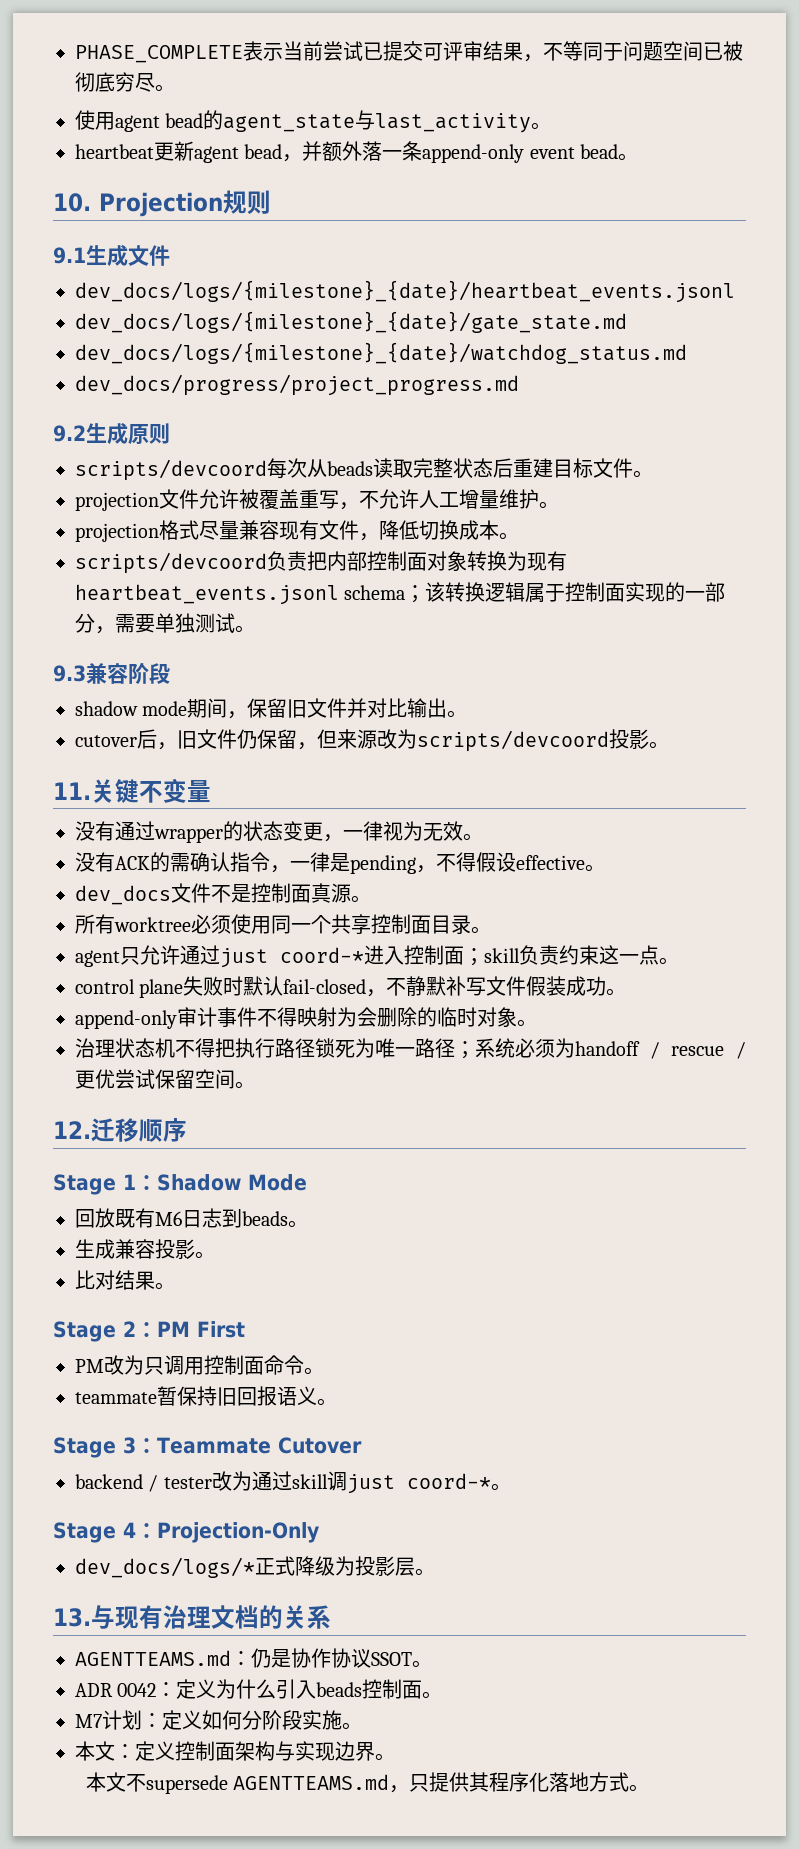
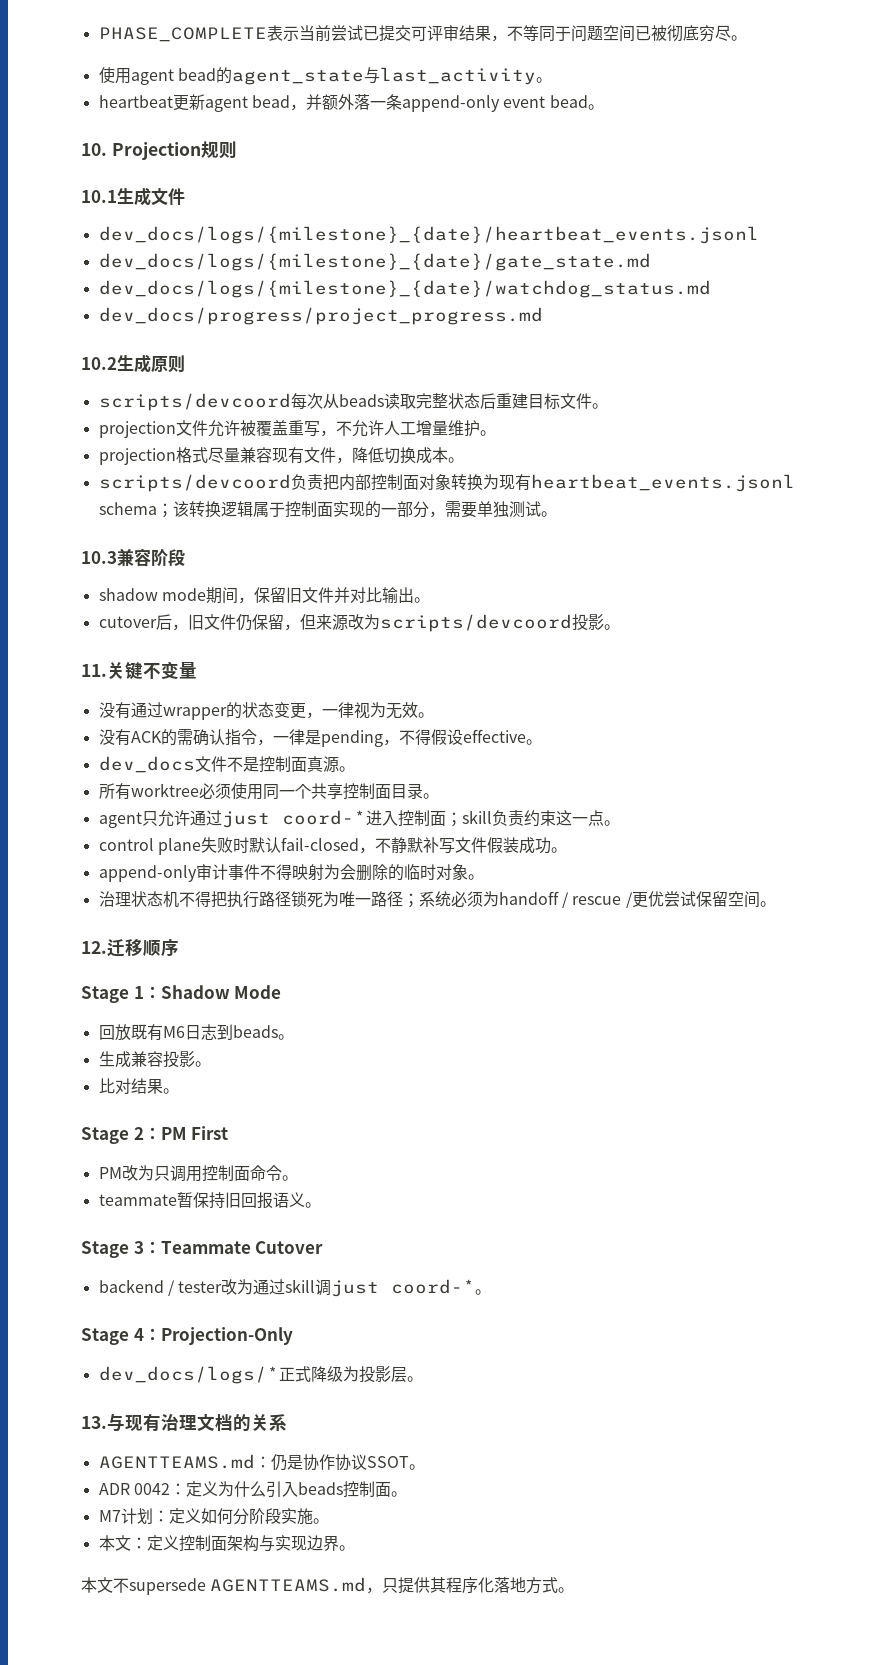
[53,247,86,264] 9.1 -> [81,190,117,203] 10.1
[53,425,86,442] 9.2 -> [81,357,117,370] 10.2
[53,665,86,682] 9.3 -> [81,551,117,564] 10.3

